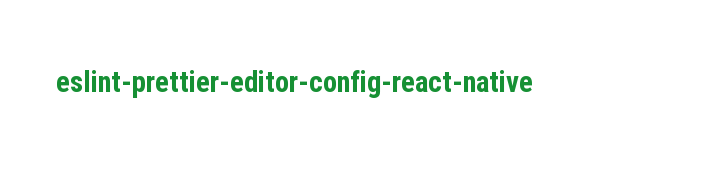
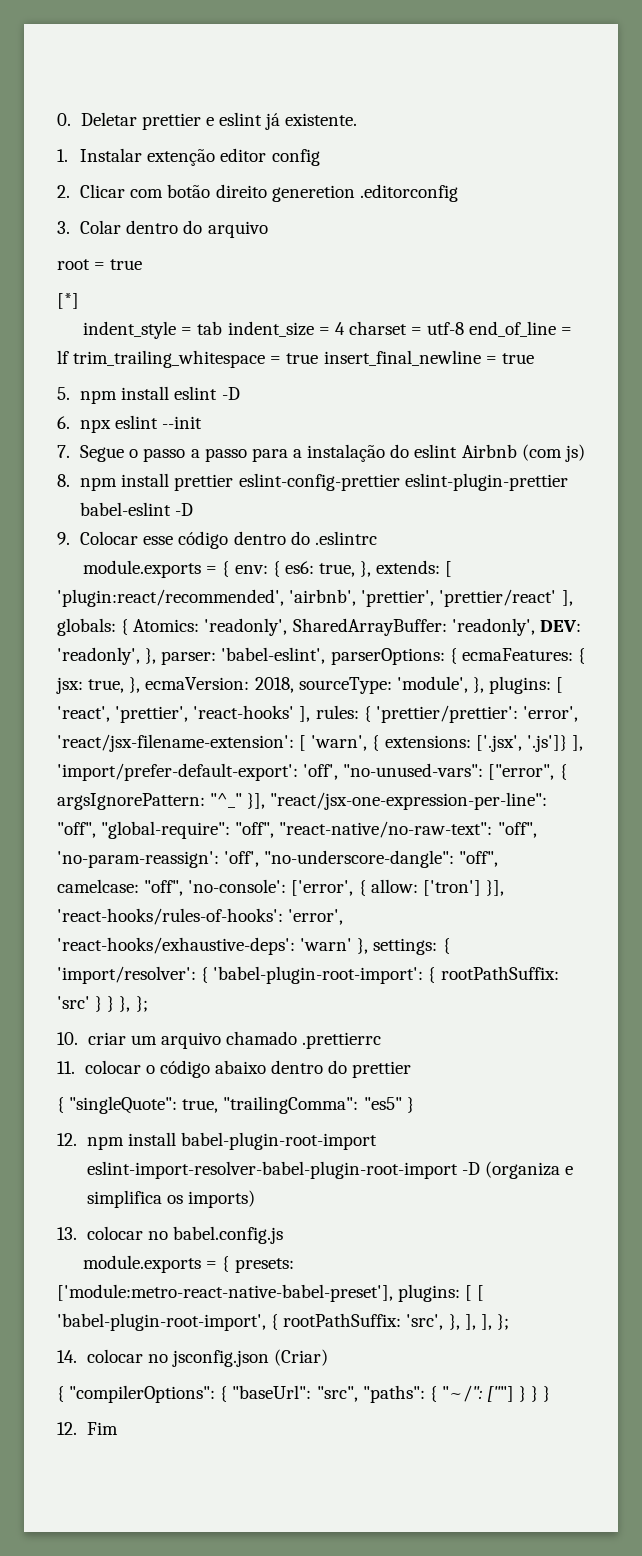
[56,70,533,98] eslint-prettier-editor-config-react-native -> [57,112,358,130] [57,148,320,166] [57,184,458,202] [57,220,268,238] [57,259,143,270] [57,293,79,309] [83,321,573,339] [57,350,534,368] [57,386,240,404] [57,415,203,433] [57,444,585,462] [57,473,568,491] [80,502,194,516] [57,531,377,549] [83,560,453,578] [57,589,573,607] [57,618,581,636] [57,647,585,665] [56,676,564,694] [57,705,578,723] [57,734,583,752] [57,763,567,781] [57,792,548,810] [57,821,537,839] [57,850,499,868] [57,879,504,896] [57,908,344,925] [57,937,450,955] [57,966,559,984] [57,996,148,1012] [57,1031,382,1049] [57,1060,412,1078] [57,1096,414,1114] [57,1132,377,1150] [86,1161,573,1179] [86,1190,255,1208] [57,1226,283,1244] [83,1255,294,1273] [57,1284,485,1302] [57,1313,509,1331] [57,1349,328,1367] [57,1385,551,1403] [57,1422,118,1435] 0. Deletar prettier e eslint já existente. // 1. Instalar extenção editor config // 2. Clicar com botão direito generetion .editorconfig // 3. Colar dentro do arquivo // root = true // [*] // indent_style = tab indent_size = 4 charset = utf-8 end_of_line = lf trim_trailing_whitespace = true insert_final_newline = true // 5. npm install eslint -D // 6. npx eslint --init // 7. Segue o passo a passo para a instalação do eslint Airbnb (com js) // 8. npm install prettier eslint-config-prettier eslint-plugin-prettier babel-eslint -D // 9. Colocar esse código dentro do .eslintrc // module.exports = { env: { es6: true, }, extends: [ 'plugin:react/recommended', 'airbnb', 'prettier', 'prettier/react' ], globals: { Atomics: 'readonly', SharedArrayBuffer: 'readonly', DEV: 'readonly', }, parser: 'babel-eslint', parserOptions: { ecmaFeatures: { jsx: true, }, ecmaVersion: 2018, sourceType: 'module', }, plugins: [ 'react', 'prettier', 'react-hooks' ], rules: { 'prettier/prettier': 'error', 'react/jsx-filename-extension': [ 'warn', { extensions: ['.jsx', '.js']} ], 'import/prefer-default-export': 'off', "no-unused-vars": ["error", { argsIgnorePattern: "^_" }], "react/jsx-one-expression-per-line": "off", "global-require": "off", "react-native/no-raw-text": "off", 'no-param-reassign': 'off', "no-underscore-dangle": "off", camelcase: "off", 'no-console': ['error', { allow: ['tron'] }], 'react-hooks/rules-of-hooks': 'error', 'react-hooks/exhaustive-deps': 'warn' }, settings: { 'import/resolver': { 'babel-plugin-root-import': { rootPathSuffix: 'src' } } }, }; // 10. criar um arquivo chamado .prettierrc // 11. colocar o código abaixo dentro do prettier // { "singleQuote": true, "trailingComma": "es5" } // 12. npm install babel-plugin-root-import eslint-import-resolver-babel-plugin-root-import -D (organiza e simplifica os imports) // 13. colocar no babel.config.js // module.exports = { presets: ['module:metro-react-native-babel-preset'], plugins: [ [ 'babel-plugin-root-import', { rootPathSuffix: 'src', }, ], ], }; // 14. colocar no jsconfig.json (Criar) // { "compilerOptions": { "baseUrl": "src", "paths": { "~/": [""] } } } // 12. Fim

